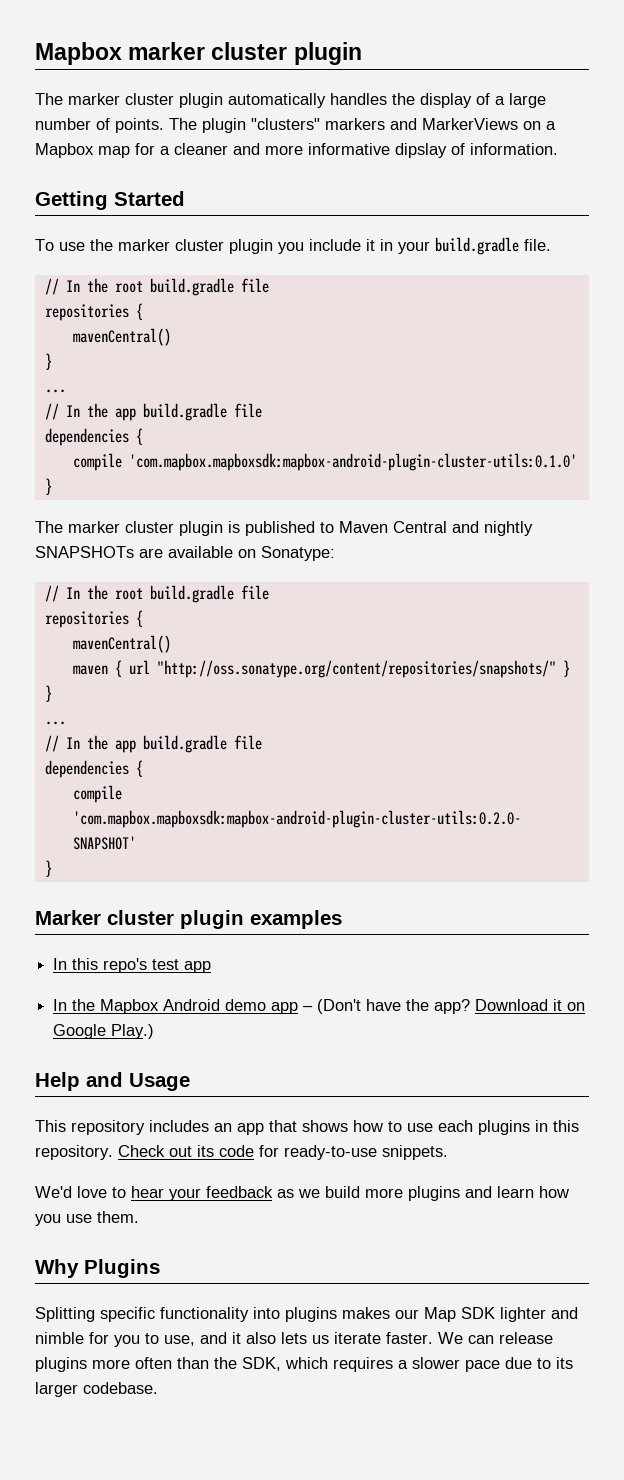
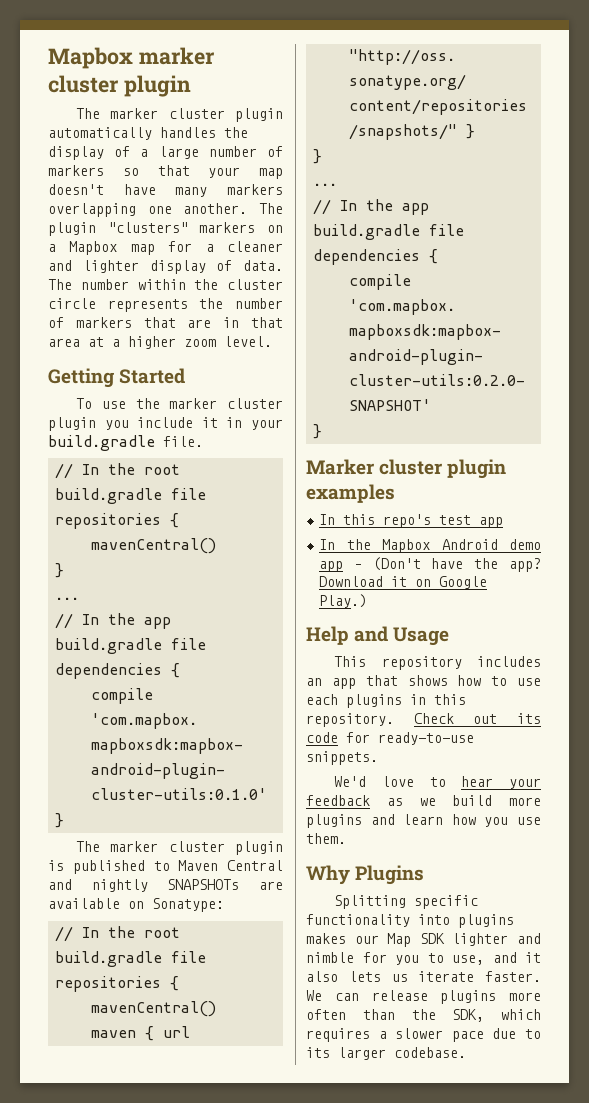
[115,118,164,133] points. -> [48,165,283,179] [48,184,283,197] [48,203,248,217] markers so that your map doesn't have many markers overlapping one another.
[390,118,518,130] and MarkerViews -> (256, 227) none
[265,143,558,158] more informative dipslay of information. -> [82,260,283,274] [48,279,283,290] [48,298,283,312] [48,317,283,328] [48,336,272,349] lighter display of data. The number within the cluster circle represents the number of markers that are in that area at a higher zoom level.

